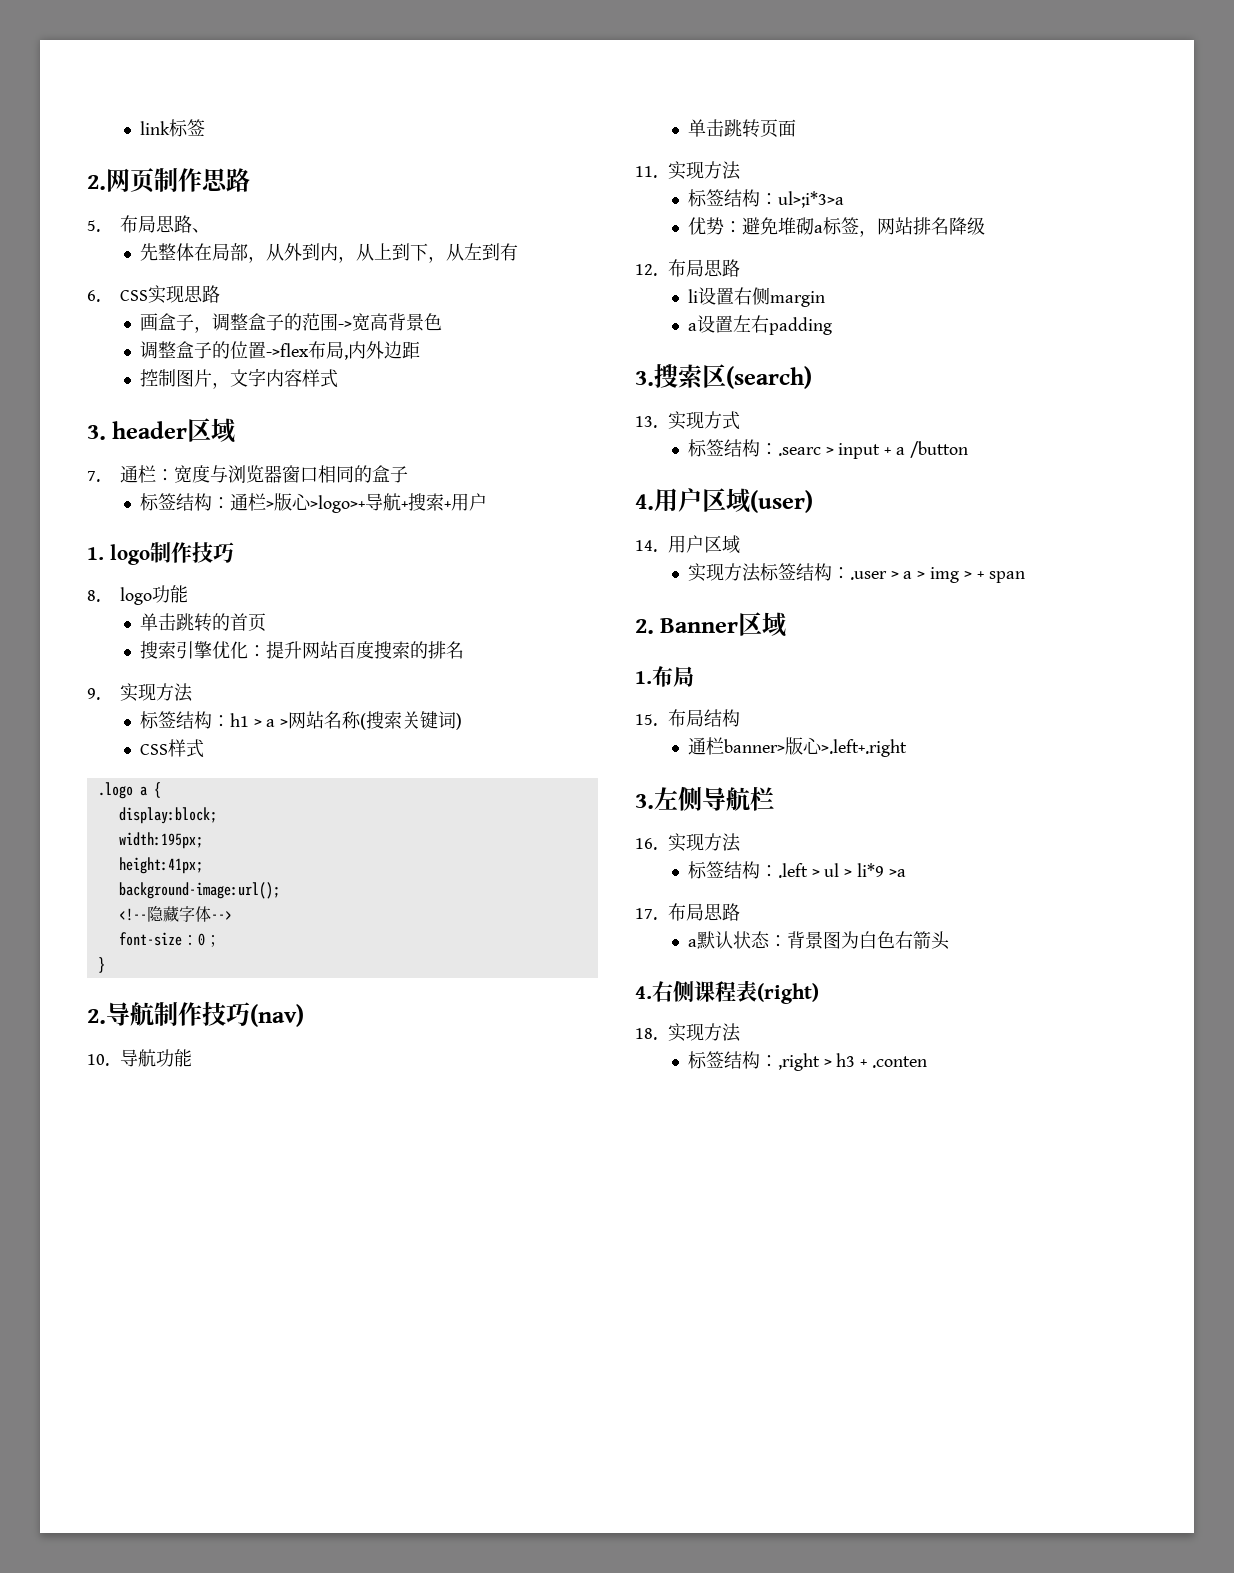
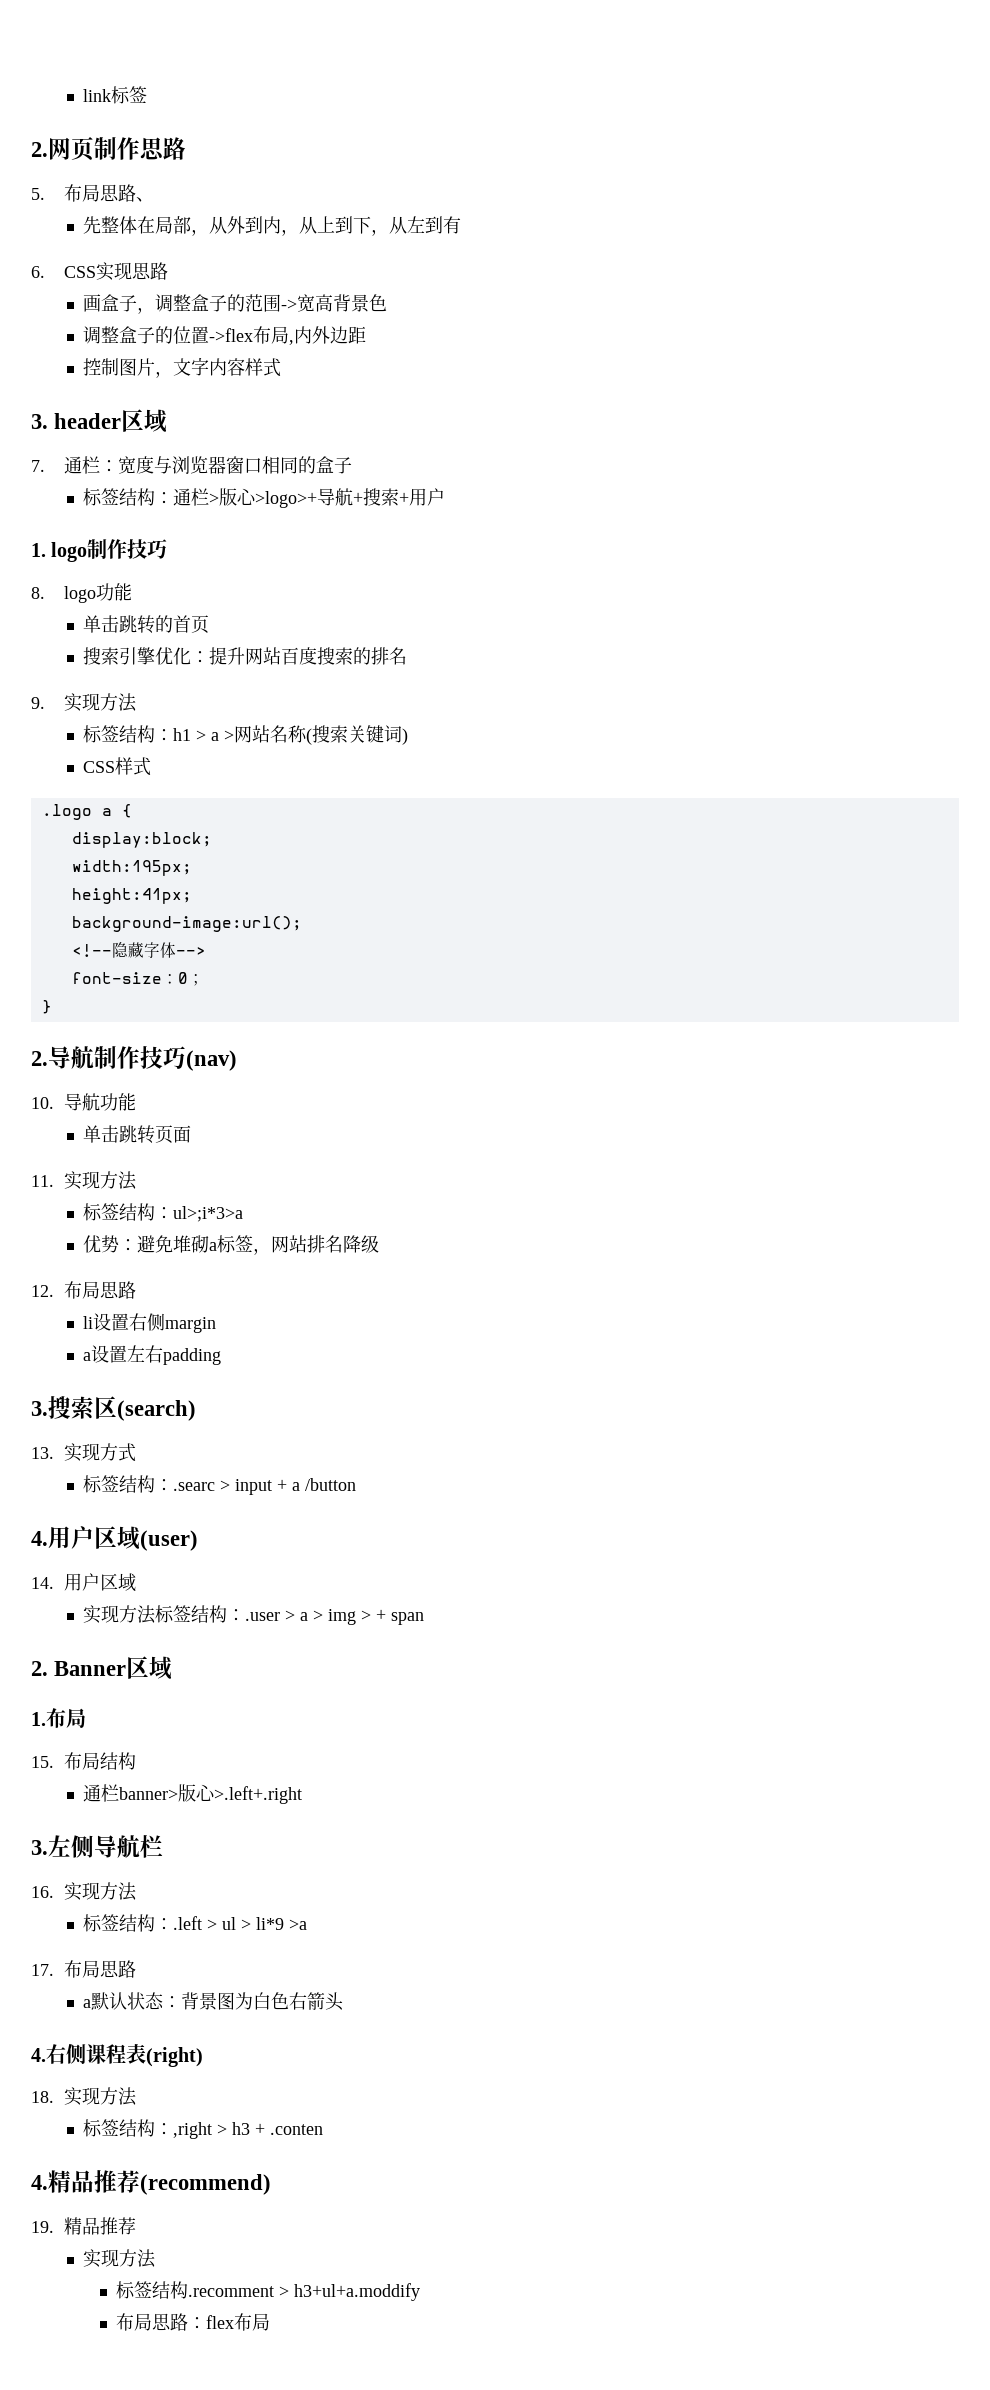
(928, 1062) none -> [31,2170,271,2195] [31,2217,136,2235] [83,2249,157,2268] [116,2281,421,2301] [116,2313,271,2331] // 4.精品推荐(recommend) // 19.精品推荐 // 实现方法 // 标签结构.recomment > h3+ul+a.moddify // 布局思路：flex布局

